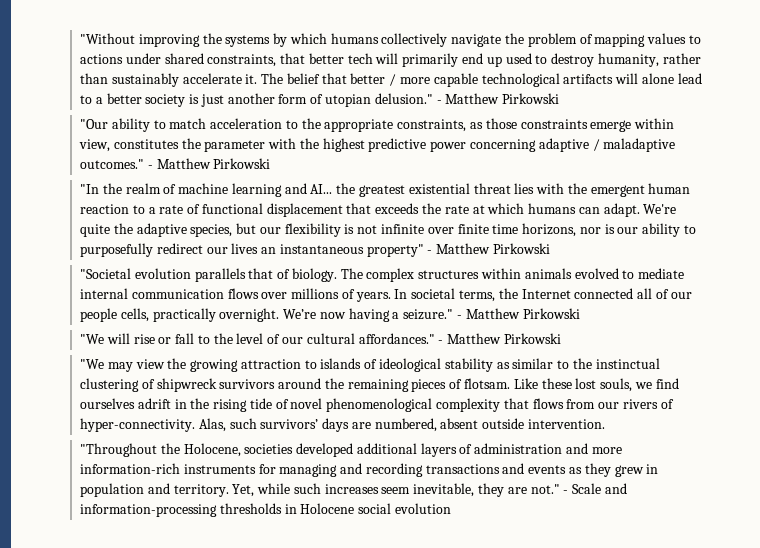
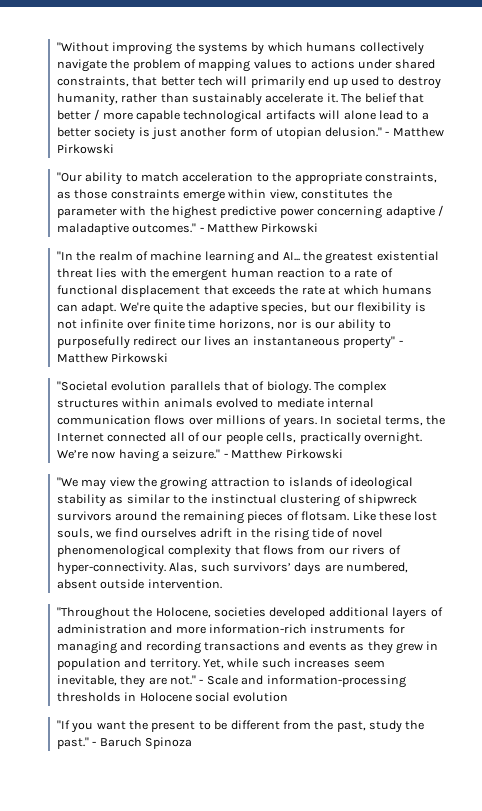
[79,333,561,344] // "We will rise or fall to the level of our cultural affordances." - Matthew Pirkowski -> (343, 454) none
(451, 508) none -> [56,720,425,733] [56,737,193,749] // "If you want the present to be different from the past, study the past." - Baruch Spinoza

